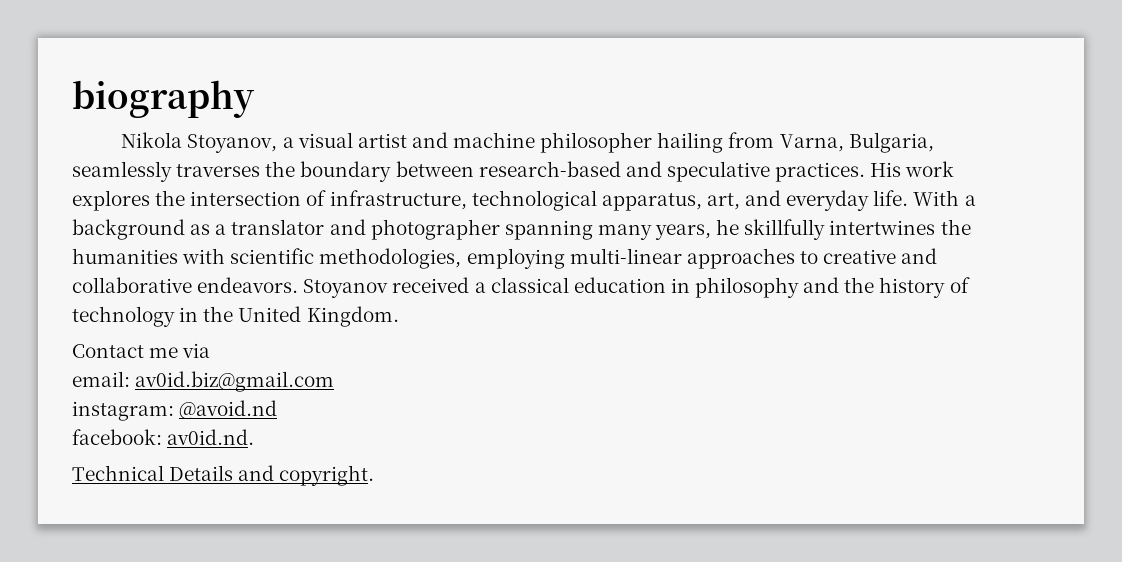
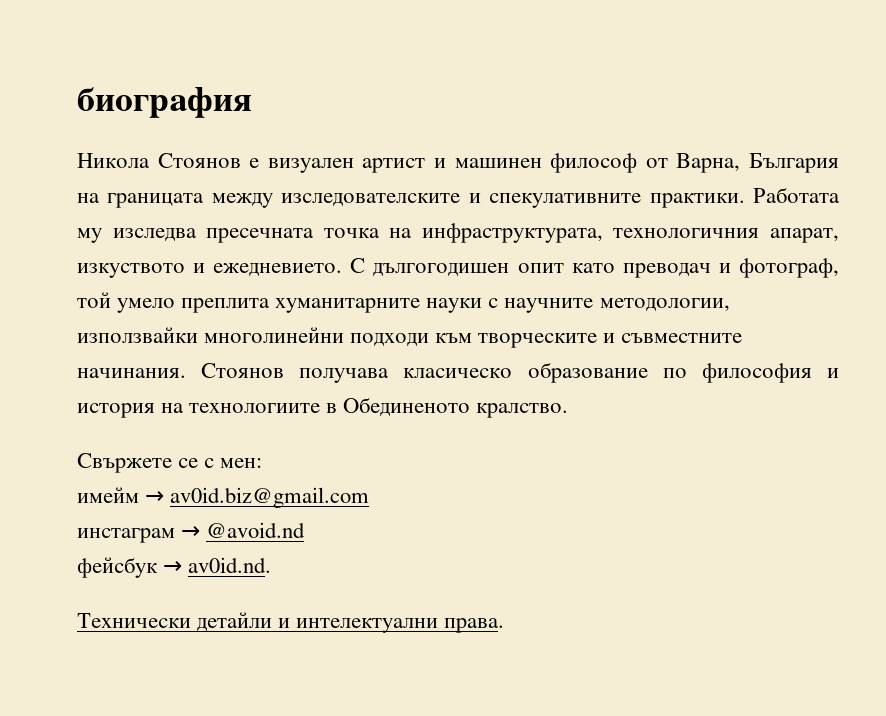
[72,80,254,118] [121,132,934,153] [72,161,955,182] [72,190,976,211] [72,219,971,240] [72,248,938,269] [72,277,970,298] [72,306,399,327] [72,343,211,358] [72,371,130,387] biography // Nikola Stoyanov, a visual artist and machine philosopher hailing from Varna, Bulgaria, seamlessly traverses the boundary between research-based and speculative practices. His work explores the intersection of infrastructure, technological apparatus, art, and everyday life. With a background as a translator and photographer spanning many years, he skillfully intertwines the humanities with scientific methodologies, employing multi-linear approaches to creative and collaborative endeavors. Stoyanov received a classical education in philosophy and the history of technology in the United Kingdom. // Contact me via // email: -> [77,87,252,118] [77,153,840,173] [77,187,841,208] [77,223,839,243] [77,258,839,278] [77,292,730,313] [77,327,743,348] [77,362,839,383] [77,397,569,418] [77,453,263,473] [77,487,165,503] биография // Никола Стоянов е визуален артист и машинен философ от Варна, България на границата между изследователските и спекулативните практики. Работата му изследва пресечната точка на инфраструктурата, технологичния апарат, изкуството и ежедневието. С дългогодишен опит като преводач и фотограф, той умело преплита хуманитарните науки с научните методологии, използвайки многолинейни подходи към творческите и съвместните начинания. Стоянов получава класическо образование по философия и история на технологиите в Обединеното кралство. // Свържете се с мен: // имейм →
[72,401,174,421] instagram: -> [77,526,201,543] инстаграм →
[72,429,162,445] facebook: -> [77,557,183,578] фейсбук →
[72,465,375,486] Technical Details and copyright. -> [77,612,505,633] Технически детайли и интелектуални права.

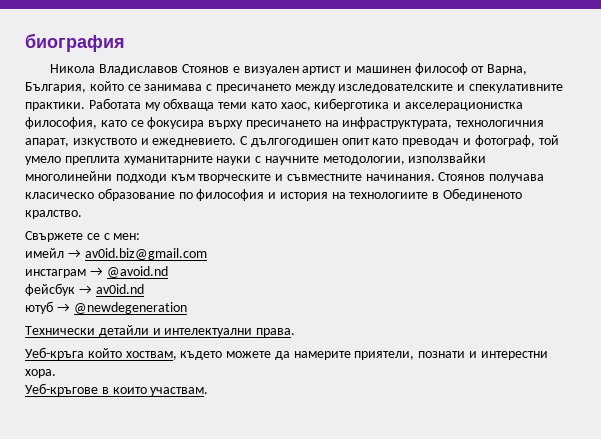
(150, 160) none -> [99,64,179,75] Владиславов
[749,153,840,173] [77,193,205,208] България на границата -> [25,81,291,93] България, който се занимава с пресичането
[112,228,380,243] изследва пресечната точка -> [163,98,524,111] [25,117,321,129] обхваща теми като хаос, киберготика и акселерационистка философия, като се фокусира върху пресичането
[77,487,139,503] имейм -> [25,248,64,258] имейл
[188,557,272,573] av0id.nd. -> [95,284,144,294] [25,301,187,314] av0id.nd // ютуб → @newdegeneration
(505, 625) none -> [25,347,548,360] [25,369,56,378] [25,383,209,396] // Уеб-кръга който хоствам, където можете да намерите приятели, познати и интерестни хора. // Уеб-кръгове в които участвам.

